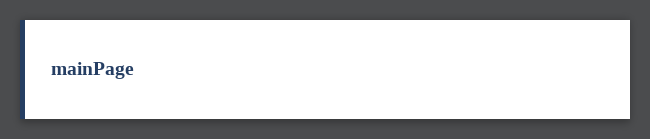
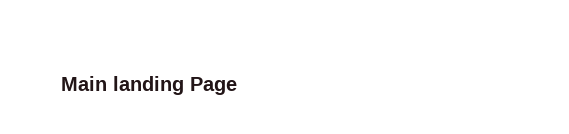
[51,62,134,79] mainPage -> [61,76,237,95] Main landing Page

